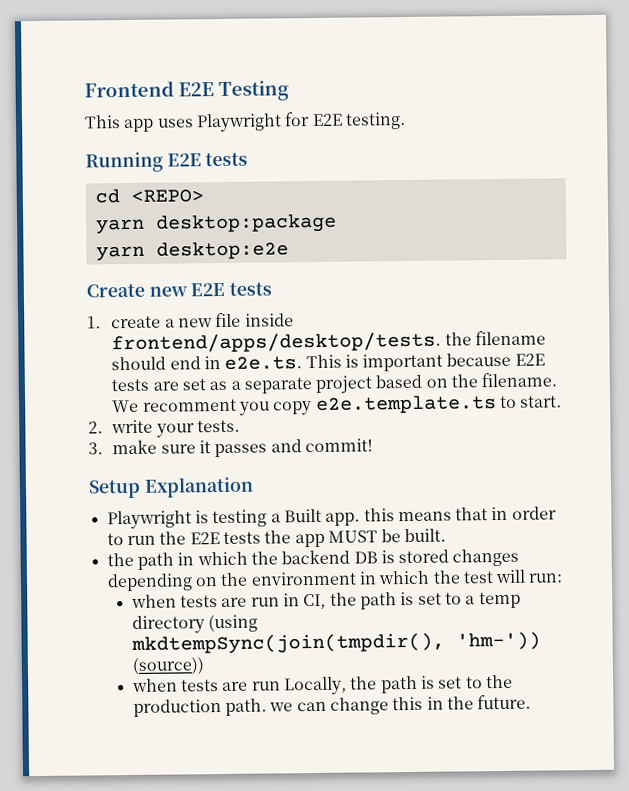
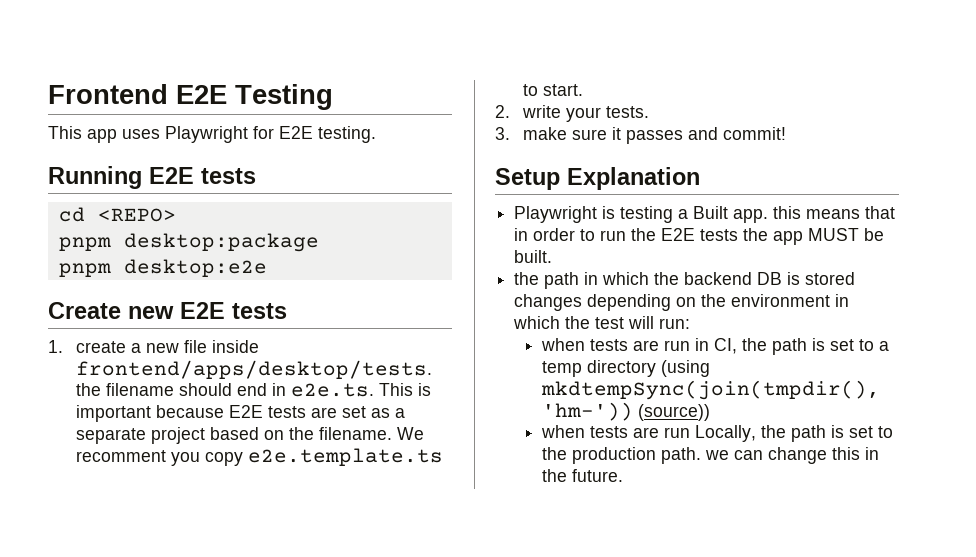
[95,218,145,235] yarn -> [58,237,111,251] pnpm
[95,245,145,262] yarn -> [58,263,111,277] pnpm

